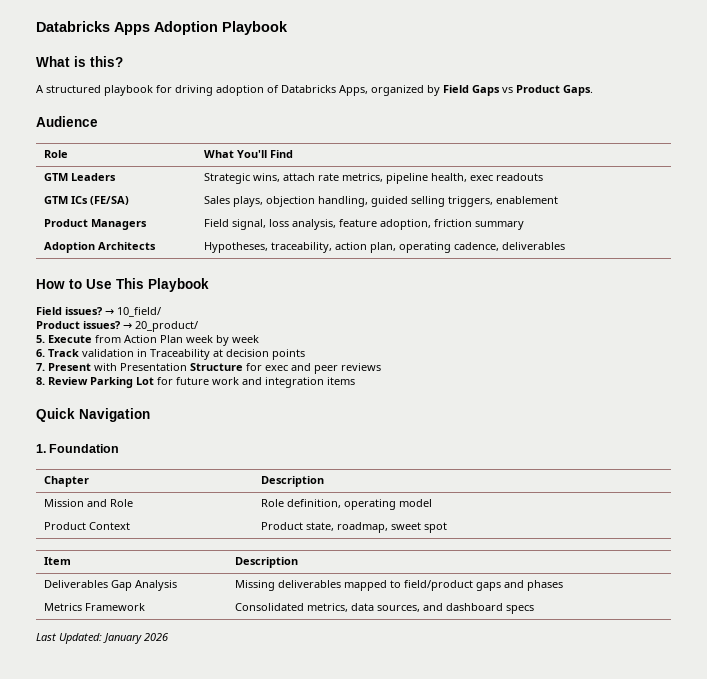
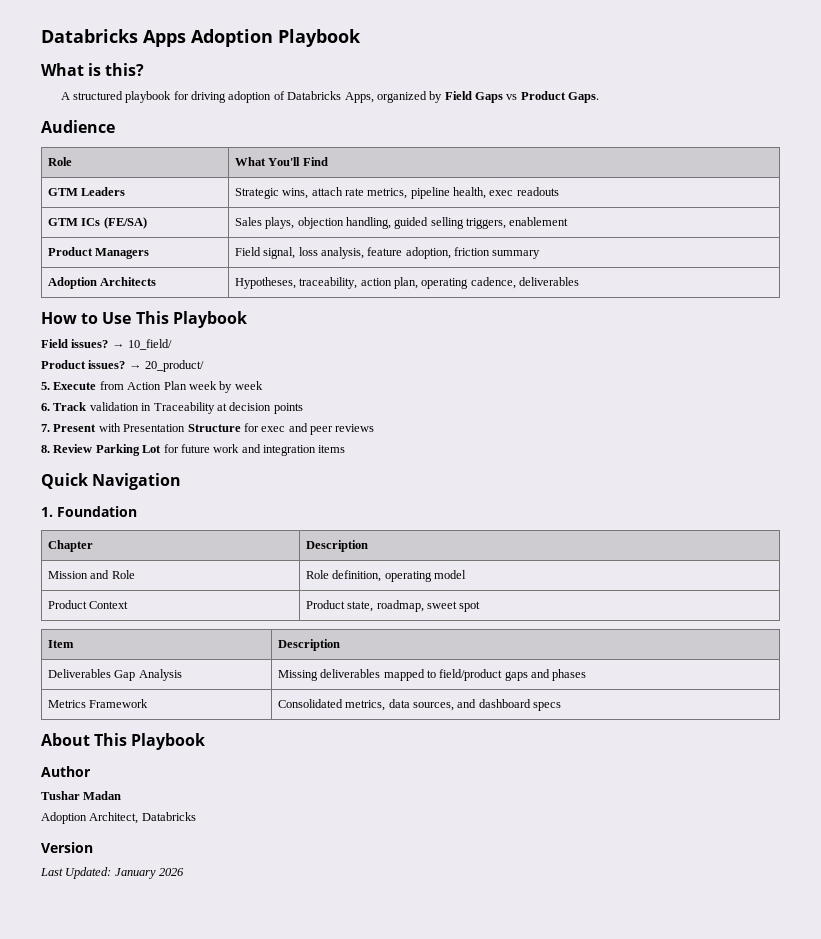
(535, 609) none -> [41,733,206,750] [41,766,91,777] [41,791,122,800] [41,812,196,824] [41,842,93,853] // About This Playbook // Author // Tushar Madan // Adoption Architect, Databricks // Version

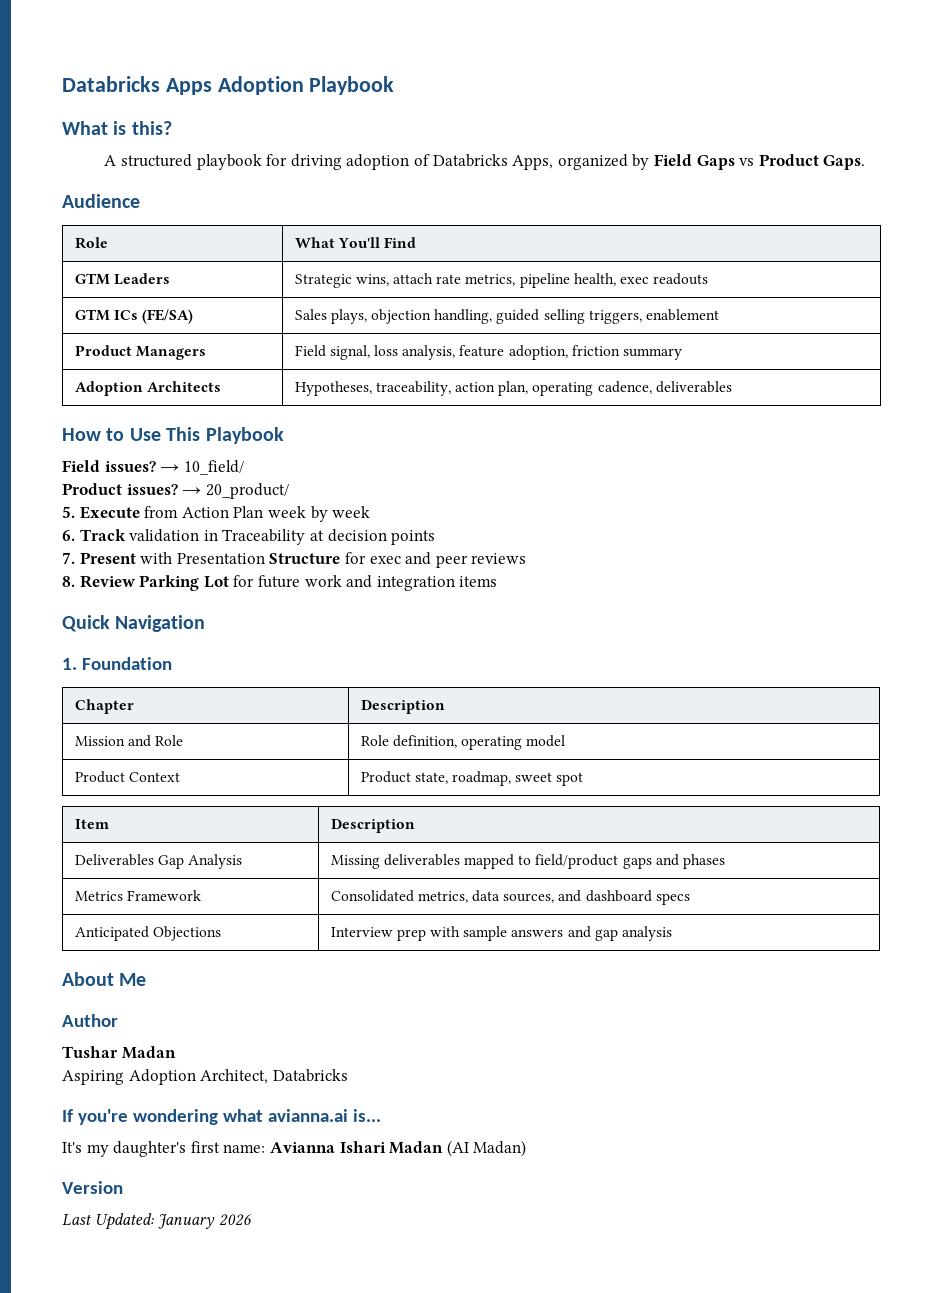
(562, 706) none -> [74,926,221,941] [330,926,672,941] // Anticipated Objections | Interview prep with sample answers and gap analysis
[94,733,206,750] This Playbook -> [119,973,147,986] Me
(122, 795) none -> [62,1070,124,1085] Aspiring
(196, 816) none -> [62,1109,381,1125] [62,1140,527,1157] // If you're wondering what avianna.ai is... // It's my daughter's first name: Avianna Ishari Madan (AI Madan)

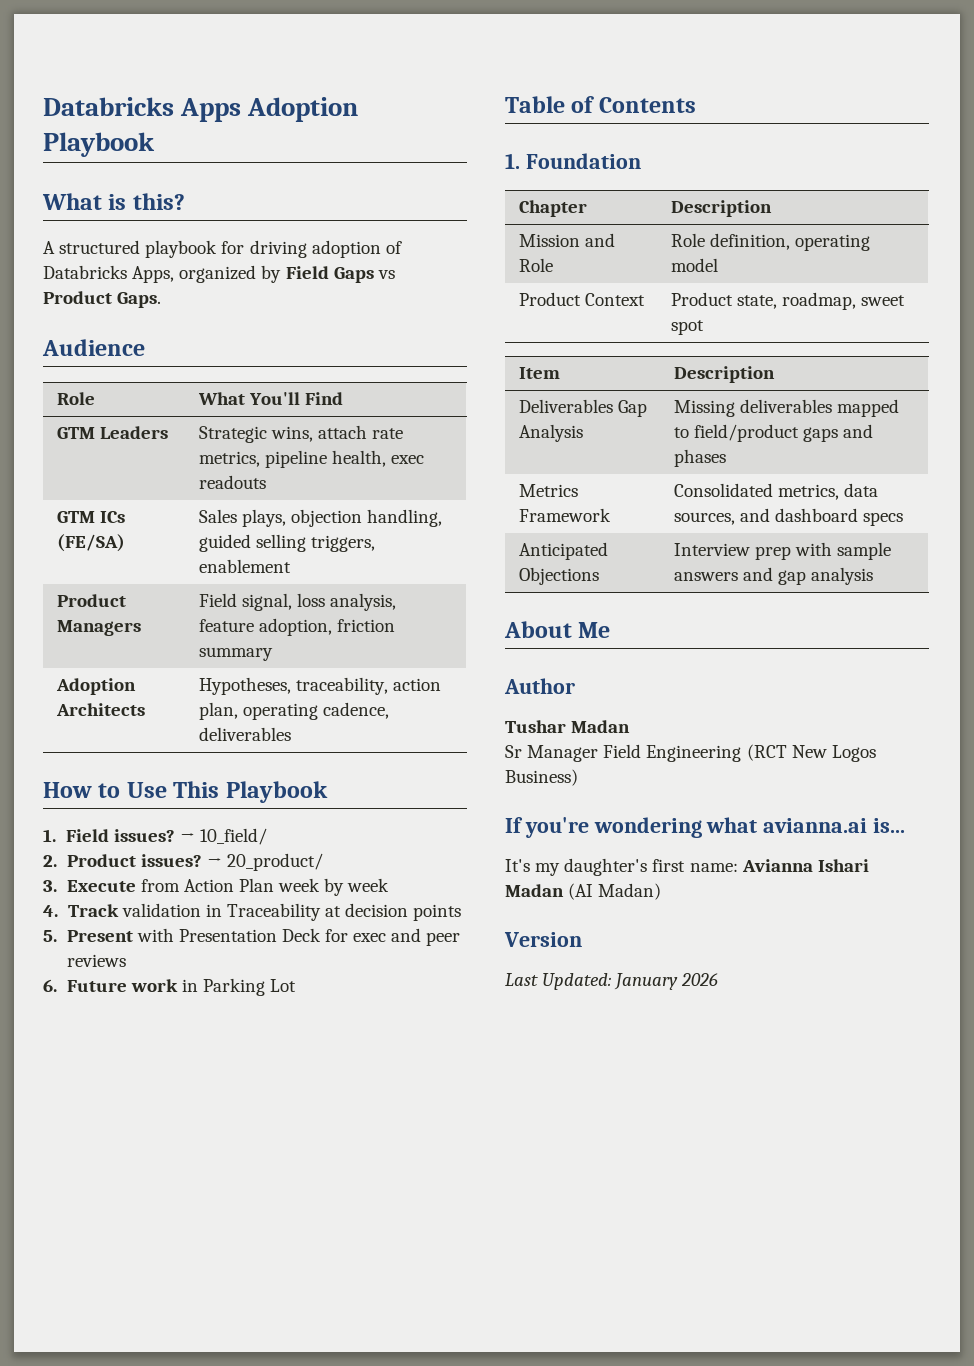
(284, 435) none -> [43,829,56,842] 1.
(244, 467) none -> [43,855,57,867] 2.
[62,506,75,518] 5. -> [43,880,57,892] 3.
[62,530,75,541] 6. -> [43,905,58,917] 4.
[62,552,75,564] 7. -> [43,930,57,942] 5.
[269,553,341,564] Structure -> [281,928,321,942] Deck
[62,575,498,591] [62,615,206,632] 8. Review Parking Lot for future work and integration items // Quick Navigation -> [43,978,297,996] [505,96,696,113] 6. Future work in Parking Lot // Table of Contents
[62,1069,348,1085] Aspiring Adoption Architect, Databricks -> [505,744,876,762] [505,769,578,786] Sr Manager Field Engineering (RCT New Logos Business)

